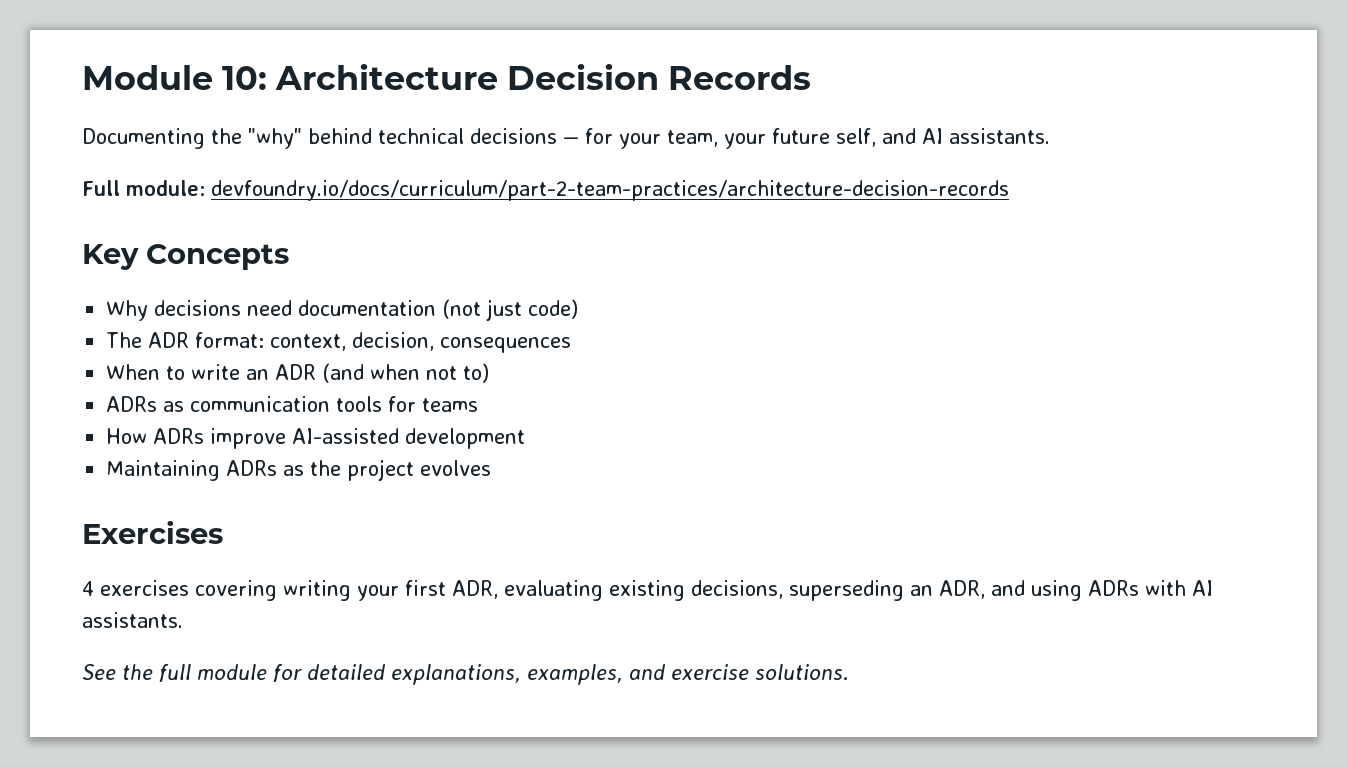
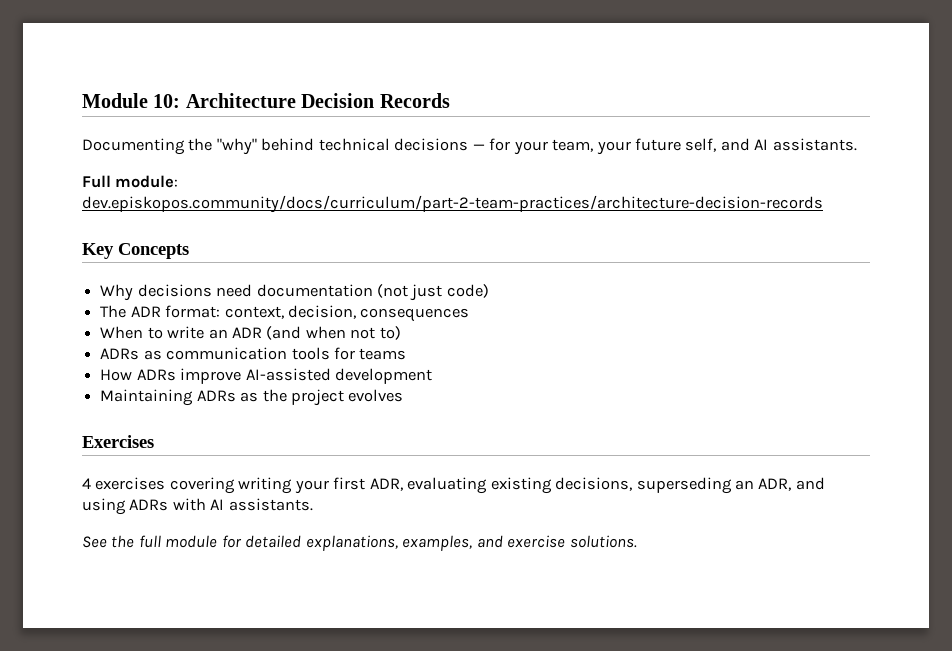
[211,180,1009,201] devfoundry.io/docs/curriculum/part-2-team-practices/architecture-decision-records -> [82,195,823,213] dev.episkopos.community/docs/curriculum/part-2-team-practices/architecture-decision-records

